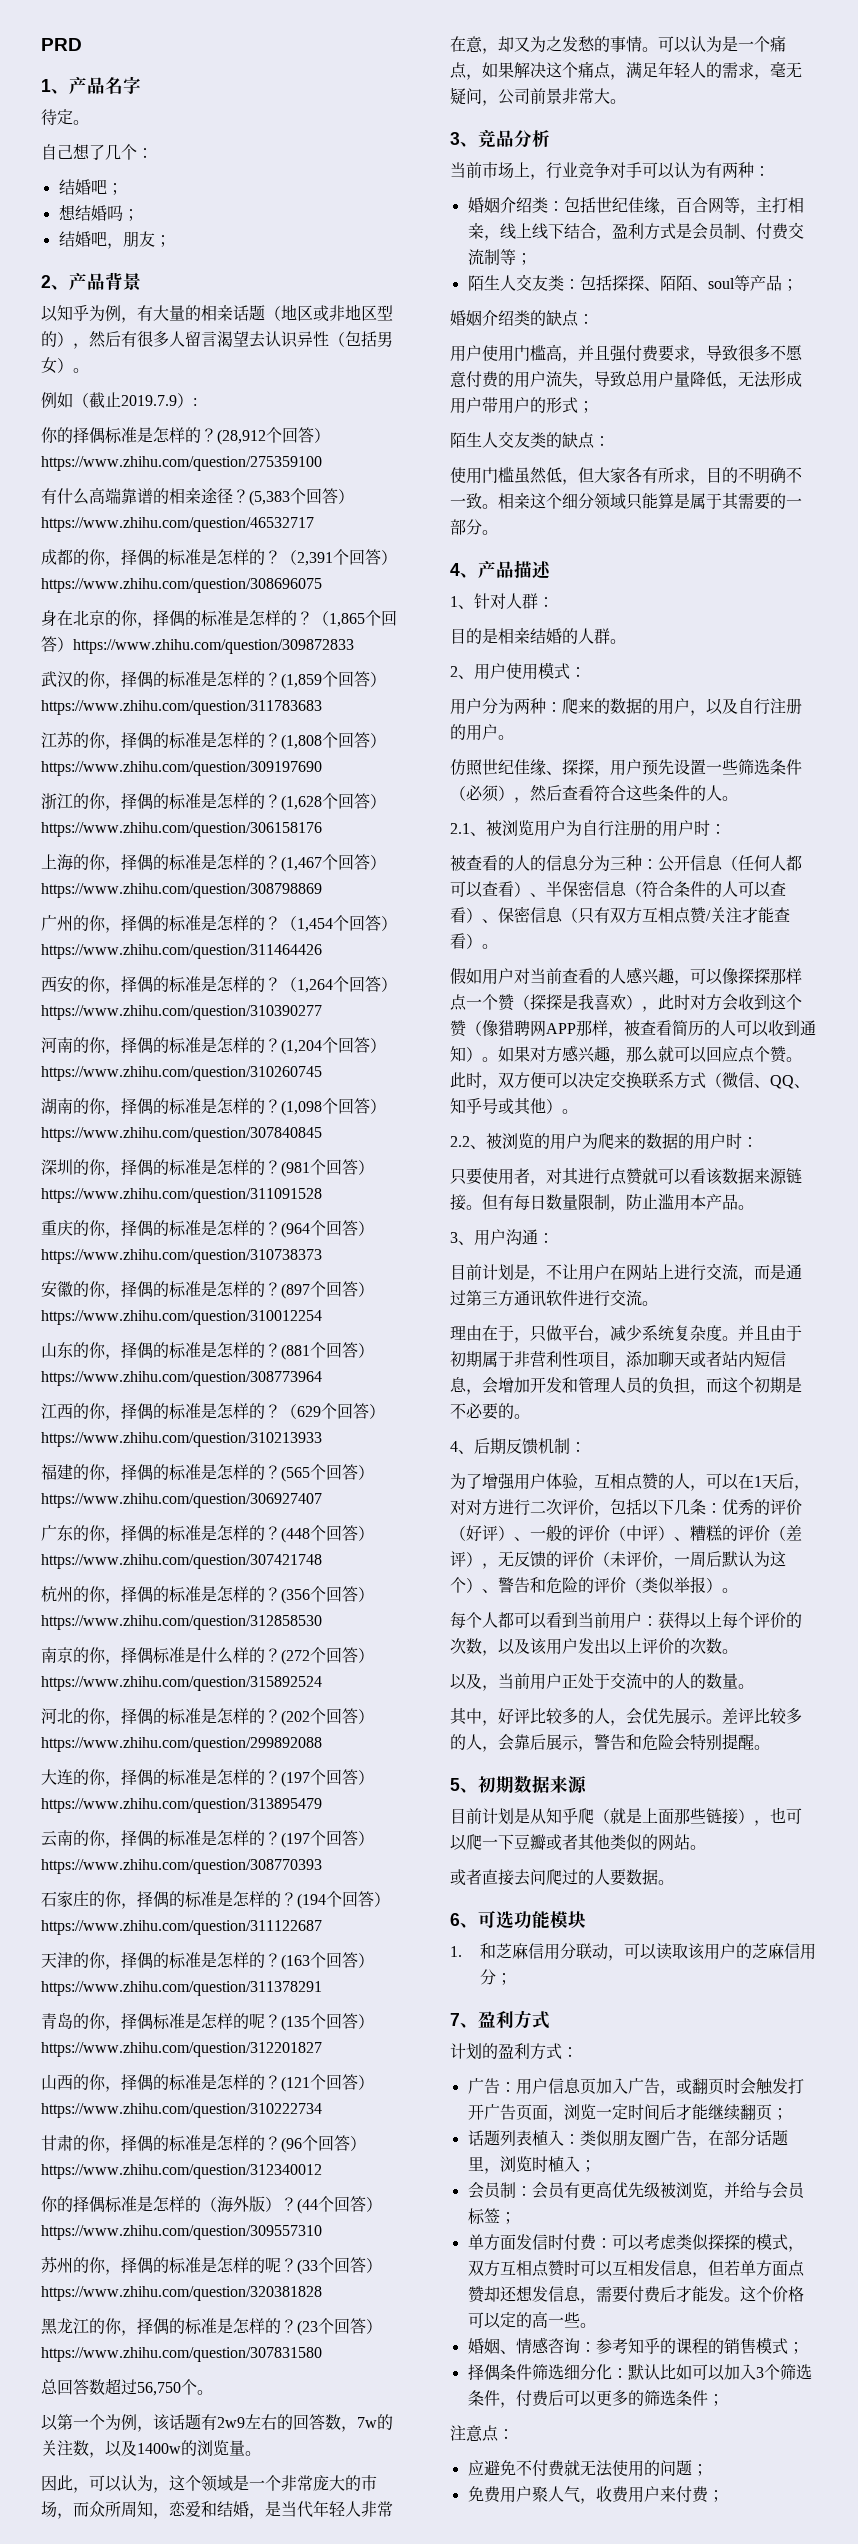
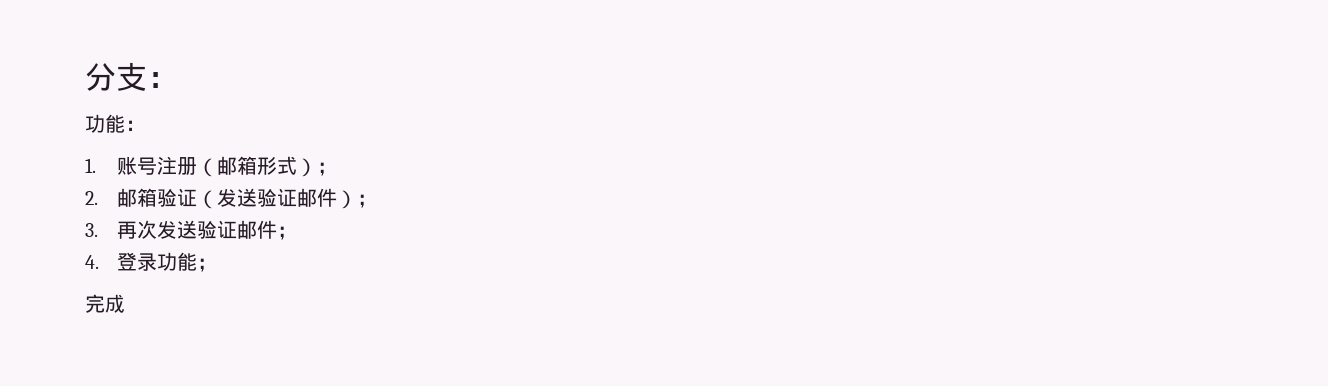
[41,38,82,51] [41,76,141,95] [41,109,89,125] [41,143,153,160] [58,179,123,195] [58,204,139,221] [58,231,171,249] [41,272,141,291] [41,304,393,323] [41,330,393,349] [41,357,89,374] [41,392,197,408] [41,427,330,445] [41,456,322,471] [41,487,354,506] [41,517,314,532] [41,549,397,567] [41,578,322,593] [41,610,397,628] [41,636,354,654] [41,671,386,689] [41,700,322,715] [41,731,386,750] [41,761,322,776] [41,793,386,811] [41,822,322,837] [41,854,386,872] [41,883,322,898] [41,915,397,933] [41,944,322,959] [41,976,397,994] [41,1005,322,1020] [41,1037,386,1055] [41,1066,322,1081] [41,1098,386,1116] [41,1127,322,1142] [41,1159,374,1177] [41,1188,322,1203] [41,1220,374,1238] [41,1249,322,1264] [41,1281,374,1299] [41,1310,322,1325] [41,1342,374,1360] [41,1371,322,1386] [41,1403,385,1421] [41,1432,322,1447] [41,1464,374,1482] [41,1493,322,1508] [41,1525,374,1543] [41,1554,322,1569] [41,1586,374,1604] [41,1615,322,1630] [41,1647,374,1665] [41,1676,322,1691] [41,1708,374,1726] [41,1737,322,1752] [41,1769,374,1787] [41,1798,322,1813] [41,1830,374,1848] [41,1859,322,1874] [41,1891,390,1909] [41,1920,322,1935] [41,1952,374,1970] [41,1981,322,1996] [41,2013,374,2031] [41,2042,322,2057] [41,2074,374,2092] [41,2103,322,2118] [41,2134,366,2153] [41,2164,322,2179] [41,2196,382,2214] [41,2225,322,2240] [41,2256,382,2275] [41,2286,322,2301] [41,2318,382,2336] [41,2347,322,2362] [41,2378,213,2396] [41,2414,393,2432] [41,2440,261,2458] [41,2475,377,2493] [41,2500,393,2519] [450,35,786,54] [450,61,802,80] [450,87,626,106] [450,129,550,148] [450,162,770,180] [467,197,804,215] [467,222,804,241] [467,249,532,265] [467,274,798,291] [450,310,594,327] [450,344,803,363] [450,371,802,389] [450,397,594,414] [450,431,610,449] [450,466,802,485] [450,493,802,510] [450,519,498,535] [450,560,551,579] [450,593,554,609] [450,628,626,644] [450,662,586,680] [450,698,802,716] [450,724,514,741] [450,759,802,777] [450,785,738,803] [450,820,726,837] [450,855,802,872] [450,880,786,898] [450,906,790,924] [450,933,498,949] [450,967,802,986] [450,993,802,1012] [450,1019,816,1038] [450,1045,802,1064] [450,1071,810,1090] [450,1098,578,1115] [450,1133,758,1150] [450,1167,802,1186] [450,1193,754,1212] [450,1229,554,1246] [450,1263,802,1282] [450,1289,658,1307] [450,1325,802,1343] [450,1350,786,1369] [450,1377,802,1395] [450,1403,530,1420] [450,1438,586,1455] [450,1472,810,1491] [450,1499,802,1517] [450,1525,802,1542] [450,1551,786,1569] [450,1576,738,1594] [450,1611,802,1629] [450,1638,738,1656] [450,1672,754,1691] [450,1708,802,1726] [450,1733,770,1752] [450,1775,587,1794] [450,1807,802,1826] [450,1834,706,1851] [450,1869,674,1886] [450,1910,586,1928] [450,1943,817,1961] [480,1969,513,1985] [450,2010,550,2029] [450,2043,578,2060] [467,2078,804,2096] [467,2104,788,2122] [467,2130,788,2148] [467,2156,596,2174] [467,2181,805,2200] [467,2208,516,2225] [467,2233,804,2252] [467,2259,805,2278] [467,2285,804,2304] [467,2311,596,2329] [467,2337,804,2354] [467,2364,812,2381] [467,2390,724,2408] [450,2425,514,2442] [467,2460,708,2477] [467,2486,724,2504] PRD // 1、产品名字 // 待定。 // 自己想了几个： // 结婚吧； // 想结婚吗； // 结婚吧，朋友； // 2、产品背景 // 以知乎为例，有大量的相亲话题（地区或非地区型的），然后有很多人留言渴望去认识异性（包括男女）。 // 例如（截止2019.7.9）: // 你的择偶标准是怎样的？(28,912个回答）https://www.zhihu.com/question/275359100 // 有什么高端靠谱的相亲途径？(5,383个回答）https://www.zhihu.com/question/46532717 // 成都的你，择偶的标准是怎样的？（2,391个回答）https://www.zhihu.com/question/308696075 // 身在北京的你，择偶的标准是怎样的？（1,865个回答）https://www.zhihu.com/question/309872833 // 武汉的你，择偶的标准是怎样的？(1,859个回答）https://www.zhihu.com/question/311783683 // 江苏的你，择偶的标准是怎样的？(1,808个回答）https://www.zhihu.com/question/309197690 // 浙江的你，择偶的标准是怎样的？(1,628个回答）https://www.zhihu.com/question/306158176 // 上海的你，择偶的标准是怎样的？(1,467个回答）https://www.zhihu.com/question/308798869 // 广州的你，择偶的标准是怎样的？（1,454个回答）https://www.zhihu.com/question/311464426 // 西安的你，择偶的标准是怎样的？（1,264个回答）https://www.zhihu.com/question/310390277 // 河南的你，择偶的标准是怎样的？(1,204个回答）https://www.zhihu.com/question/310260745 // 湖南的你，择偶的标准是怎样的？(1,098个回答）https://www.zhihu.com/question/307840845 // 深圳的你，择偶的标准是怎样的？(981个回答）https://www.zhihu.com/question/311091528 // 重庆的你，择偶的标准是怎样的？(964个回答）https://www.zhihu.com/question/310738373 // 安徽的你，择偶的标准是怎样的？(897个回答）https://www.zhihu.com/question/310012254 // 山东的你，择偶的标准是怎样的？(881个回答）https://www.zhihu.com/question/308773964 // 江西的你，择偶的标准是怎样的？（629个回答）https://www.zhihu.com/question/310213933 // 福建的你，择偶的标准是怎样的？(565个回答）https://www.zhihu.com/question/306927407 // 广东的你，择偶的标准是怎样的？(448个回答）https://www.zhihu.com/question/307421748 // 杭州的你，择偶的标准是怎样的？(356个回答）https://www.zhihu.com/question/312858530 // 南京的你，择偶标准是什么样的？(272个回答）https://www.zhihu.com/question/315892524 // 河北的你，择偶的标准是怎样的？(202个回答）https://www.zhihu.com/question/299892088 // 大连的你，择偶的标准是怎样的？(197个回答）https://www.zhihu.com/question/313895479 // 云南的你，择偶的标准是怎样的？(197个回答）https://www.zhihu.com/question/308770393 // 石家庄的你，择偶的标准是怎样的？(194个回答）https://www.zhihu.com/question/311122687 // 天津的你，择偶的标准是怎样的？(163个回答）https://www.zhihu.com/question/311378291 // 青岛的你，择偶标准是怎样的呢？(135个回答）https://www.zhihu.com/question/312201827 // 山西的你，择偶的标准是怎样的？(121个回答）https://www.zhihu.com/question/310222734 // 甘肃的你，择偶的标准是怎样的？(96个回答）https://www.zhihu.com/question/312340012 // 你的择偶标准是怎样的（海外版）？(44个回答）https://www.zhihu.com/question/309557310 // 苏州的你，择偶的标准是怎样的呢？(33个回答）https://www.zhihu.com/question/320381828 // 黑龙江的你，择偶的标准是怎样的？(23个回答）https://www.zhihu.com/question/307831580 // 总回答数超过56,750个。 // 以第一个为例，该话题有2w9左右的回答数，7w的关注数，以及1400w的浏览量。 // 因此，可以认为，这个领域是一个非常庞大的市场，而众所周知，恋爱和结婚，是当代年轻人非常在意，却又为之发愁的事情。可以认为是一个痛点，如果解决这个痛点，满足年轻人的需求，毫无疑问，公司前景非常大。 // 3、竞品分析 // 当前市场上，行业竞争对手可以认为有两种： // 婚姻介绍类：包括世纪佳缘，百合网等，主打相亲，线上线下结合，盈利方式是会员制、付费交流制等； // 陌生人交友类：包括探探、陌陌、soul等产品； // 婚姻介绍类的缺点： // 用户使用门槛高，并且强付费要求，导致很多不愿意付费的用户流失，导致总用户量降低，无法形成用户带用户的形式； // 陌生人交友类的缺点： // 使用门槛虽然低，但大家各有所求，目的不明确不一致。相亲这个细分领域只能算是属于其需要的一部分。 // 4、产品描述 // 1、针对人群： // 目的是相亲结婚的人群。 // 2、用户使用模式： // 用户分为两种：爬来的数据的用户，以及自行注册的用户。 // 仿照世纪佳缘、探探，用户预先设置一些筛选条件（必须），然后查看符合这些条件的人。 // 2.1、被浏览用户为自行注册的用户时： // 被查看的人的信息分为三种：公开信息（任何人都可以查看）、半保密信息（符合条件的人可以查看）、保密信息（只有双方互相点赞/关注才能查看）。 // 假如用户对当前查看的人感兴趣，可以像探探那样点一个赞（探探是我喜欢），此时对方会收到这个赞（像猎聘网APP那样，被查看简历的人可以收到通知）。如果对方感兴趣，那么就可以回应点个赞。此时，双方便可以决定交换联系方式（微信、QQ、知乎号或其他）。 // 2.2、被浏览的用户为爬来的数据的用户时： // 只要使用者，对其进行点赞就可以看该数据来源链接。但有每日数量限制，防止滥用本产品。 // 3、用户沟通： // 目前计划是，不让用户在网站上进行交流，而是通过第三方通讯软件进行交流。 // 理由在于，只做平台，减少系统复杂度。并且由于初期属于非营利性项目，添加聊天或者站内短信息，会增加开发和管理人员的负担，而这个初期是不必要的。 // 4、后期反馈机制： // 为了增强用户体验，互相点赞的人，可以在1天后，对对方进行二次评价，包括以下几条：优秀的评价（好评）、一般的评价（中评）、糟糕的评价（差评），无反馈的评价（未评价，一周后默认为这个）、警告和危险的评价（类似举报）。 // 每个人都可以看到当前用户：获得以上每个评价的次数，以及该用户发出以上评价的次数。 // 以及，当前用户正处于交流中的人的数量。 // 其中，好评比较多的人，会优先展示。差评比较多的人，会靠后展示，警告和危险会特别提醒。 // 5、初期数据来源 // 目前计划是从知乎爬（就是上面那些链接），也可以爬一下豆瓣或者其他类似的网站。 // 或者直接去问爬过的人要数据。 // 6、可选功能模块 // 1.和芝麻信用分联动，可以读取该用户的芝麻信用分； // 7、盈利方式 // 计划的盈利方式： // 广告：用户信息页加入广告，或翻页时会触发打开广告页面，浏览一定时间后才能继续翻页； // 话题列表植入：类似朋友圈广告，在部分话题里，浏览时植入； // 会员制：会员有更高优先级被浏览，并给与会员标签； // 单方面发信时付费：可以考虑类似探探的模式，双方互相点赞时可以互相发信息，但若单方面点赞却还想发信息，需要付费后才能发。这个价格可以定的高一些。 // 婚姻、情感咨询：参考知乎的课程的销售模式； // 择偶条件筛选细分化：默认比如可以加入3个筛选条件，付费后可以更多的筛选条件； // 注意点： // 应避免不付费就无法使用的问题； // 免费用户聚人气，收费用户来付费； -> [85,62,178,91] [85,114,145,133] [85,156,337,177] [85,188,377,209] [85,220,297,240] [85,252,217,272] [85,294,125,313] 分支： // 功能： // 1.账号注册（邮箱形式）； // 2.邮箱验证（发送验证邮件）； // 3.再次发送验证邮件； // 4.登录功能； // 完成

